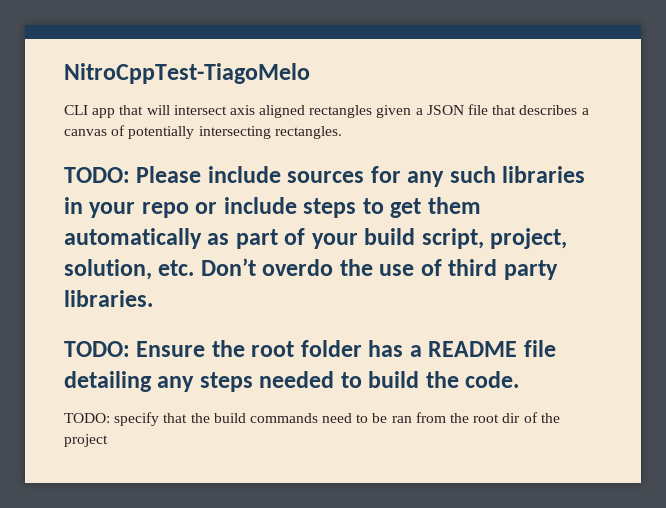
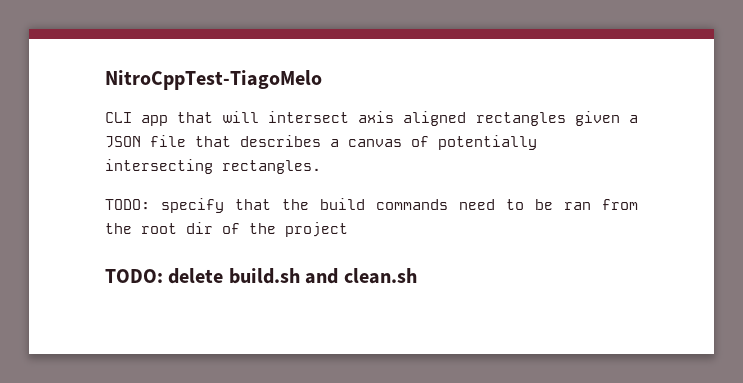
[64,166,586,187] [64,197,481,218] [64,228,568,249] [64,258,558,280] [64,290,153,307] [64,340,556,357] [64,371,520,392] // TODO: Please include sources for any such libraries in your repo or include steps to get them automatically as part of your build script, project, solution, etc. Don’t overdo the use of third party libraries. // TODO: Ensure the root folder has a README file detailing any steps needed to build the code. -> (321, 167) none
(108, 440) none -> [105,268,417,284] // TODO: delete build.sh and clean.sh

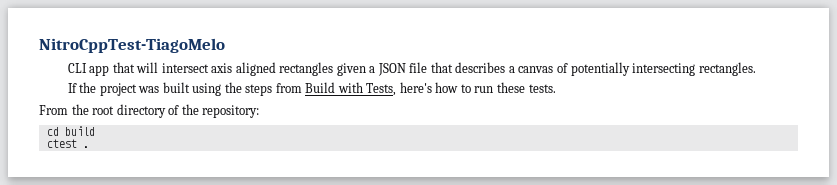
[105,198,638,213] TODO: specify that the build commands need to be ran from -> [67,82,556,96] [39,105,68,115] If the project was built using the steps from Build with Tests, here's how to run these tests. // From
[186,222,213,234] dir -> [116,104,166,118] directory
[285,222,348,237] [105,268,417,284] project // TODO: delete build.sh and clean.sh -> [202,105,260,118] [46,126,95,136] [46,139,89,148] repository: // cd build // ctest .

